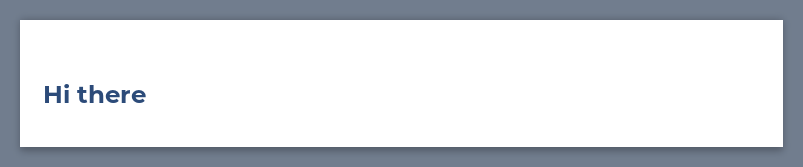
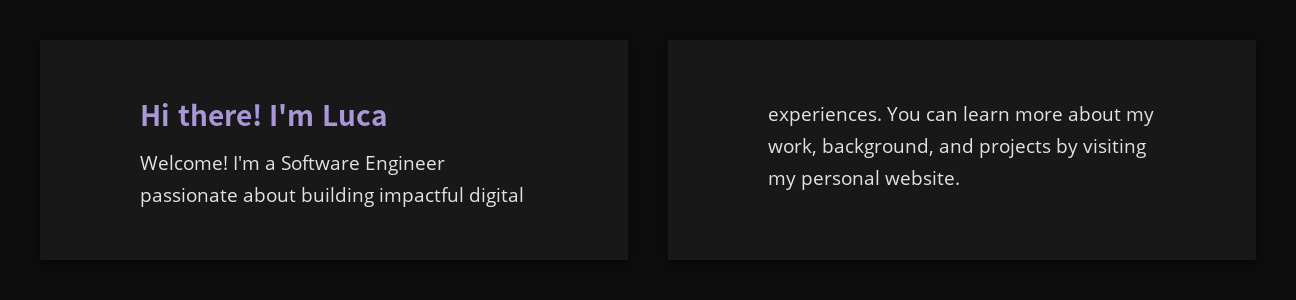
[77,85,146,103] there -> [177,103,388,126] [140,155,445,175] [140,187,524,207] [768,106,1154,126] [768,138,1146,158] [768,170,960,190] there! I'm Luca // Welcome! I'm a Software Engineer passionate about building impactful digital experiences. You can learn more about my work, background, and projects by visiting my personal website.

